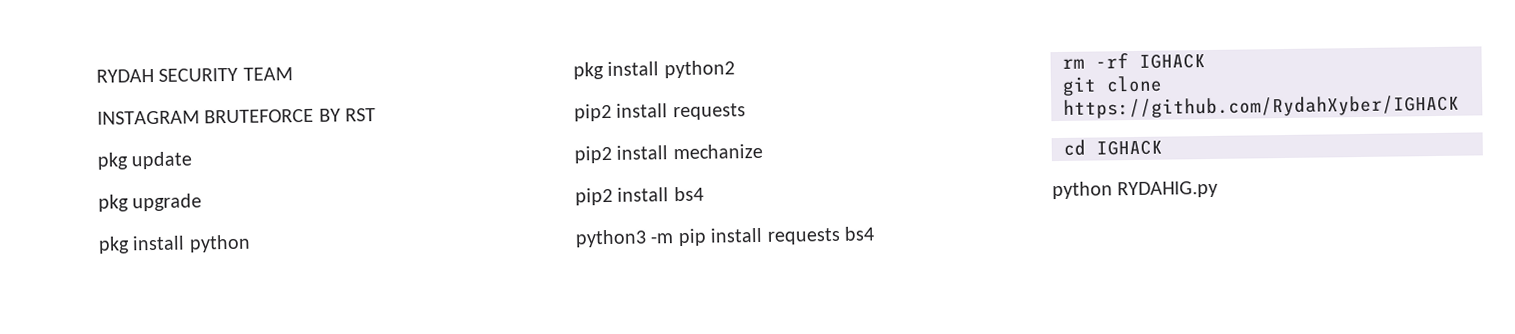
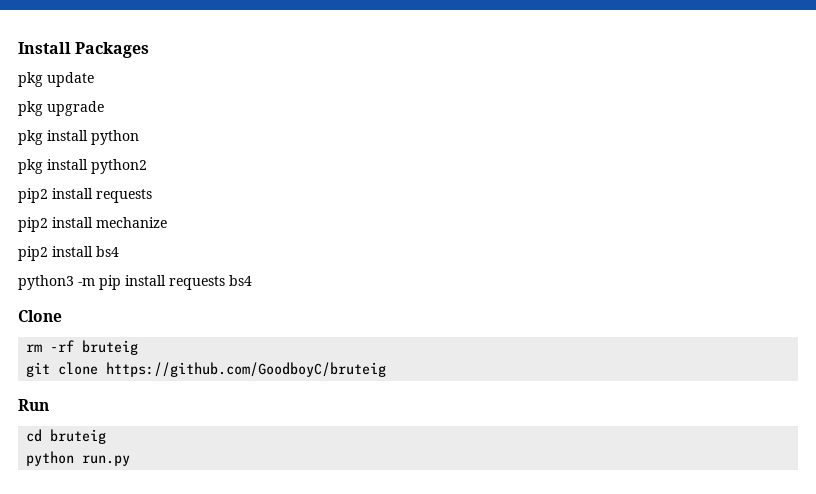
[96,67,293,83] [97,108,377,125] RYDAH SECURITY TEAM // INSTAGRAM BRUTEFORCE BY RST -> [18,42,150,58] Install Packages
(874, 233) none -> [18,310,62,322] // Clone
[1139,53,1206,69] IGHACK -> [82,340,139,355] bruteig
[1063,94,1460,119] https://github.com/RydahXyber/IGHACK -> [106,362,387,377] [18,399,49,411] https://github.com/GoodboyC/bruteig // Run
[1096,139,1163,156] [1052,180,1219,200] IGHACK // python RYDAHIG.py -> [50,429,107,444] [26,451,131,466] bruteig // python run.py

